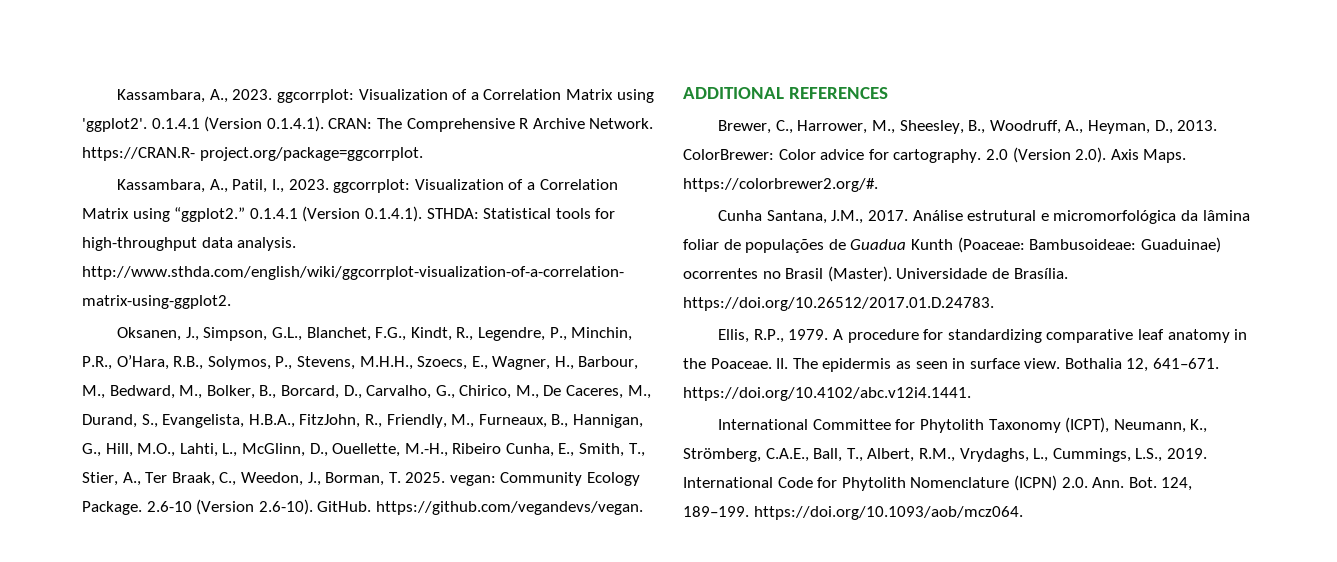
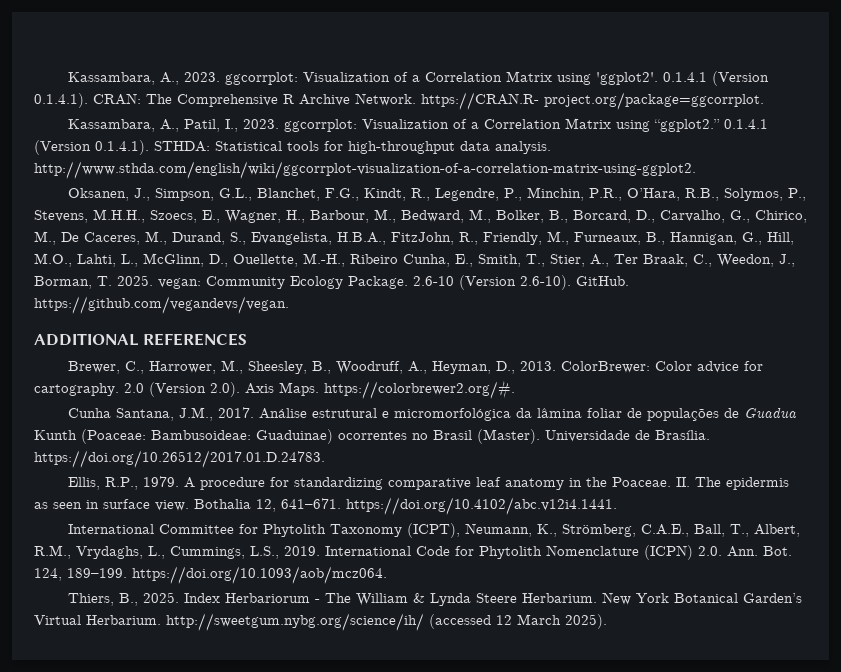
(1023, 513) none -> [67,592,802,606] [34,613,607,631] // Thiers, B., 2025. Index Herbariorum - The William & Lynda Steere Herbarium. New York Botanical Garden’s Virtual Herbarium. http://sweetgum.nybg.org/science/ih/ (accessed 12 March 2025).

